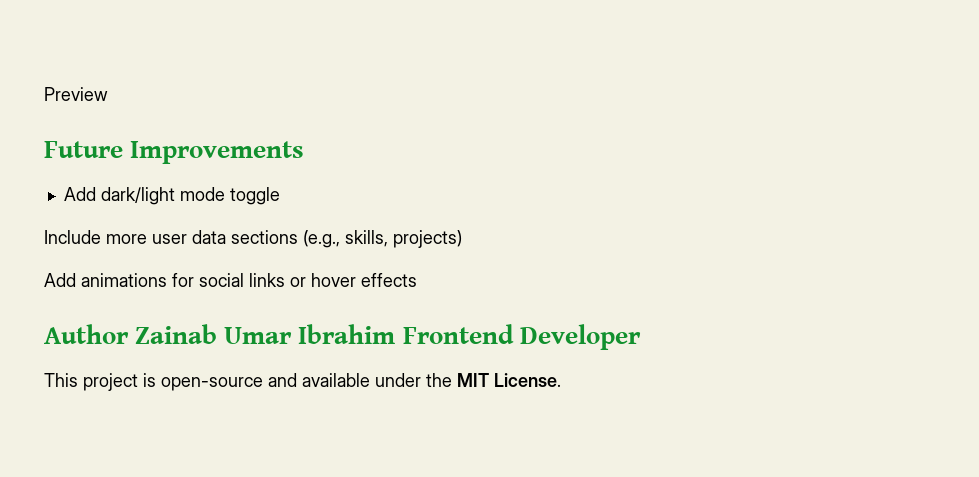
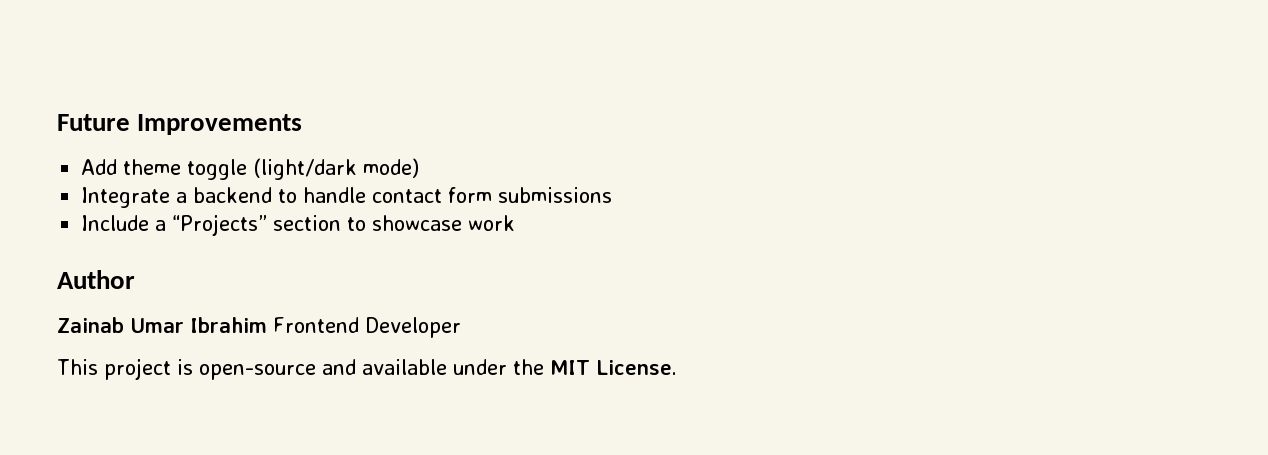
[44,87,108,101] Preview // -> (57, 122) none
[100,187,225,205] dark/light mode -> [123,159,182,175] theme
[44,230,462,248] [44,273,417,287] // Include more user data sections (e.g., skills, projects) // Add animations for social links or hover effects -> [253,158,420,180] [81,187,613,208] [81,214,516,236] (light/dark mode) // Integrate a backend to handle contact form submissions // Include a “Projects” section to showcase work
(129, 334) none -> (135, 279) //

